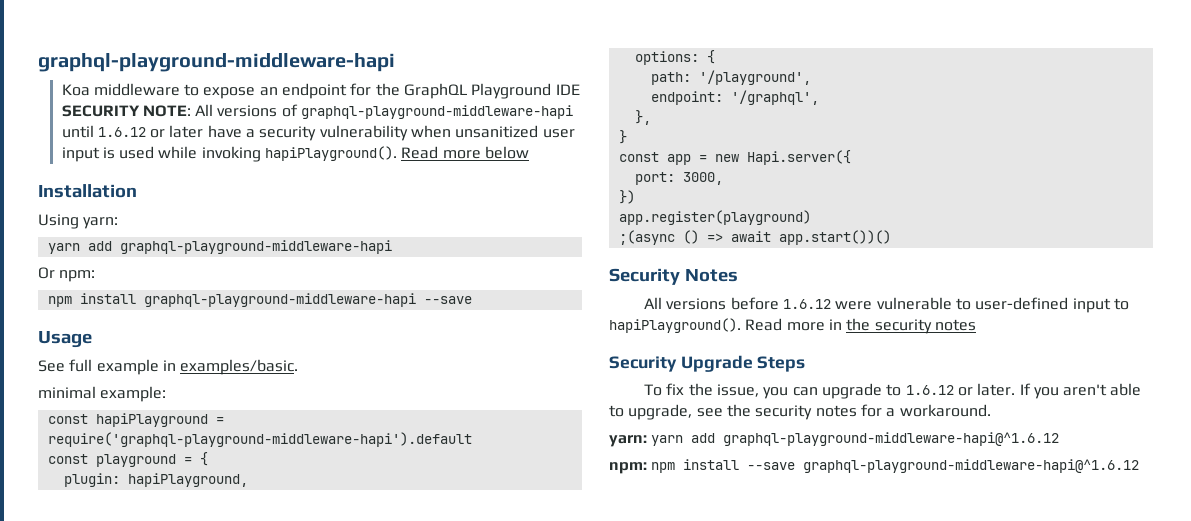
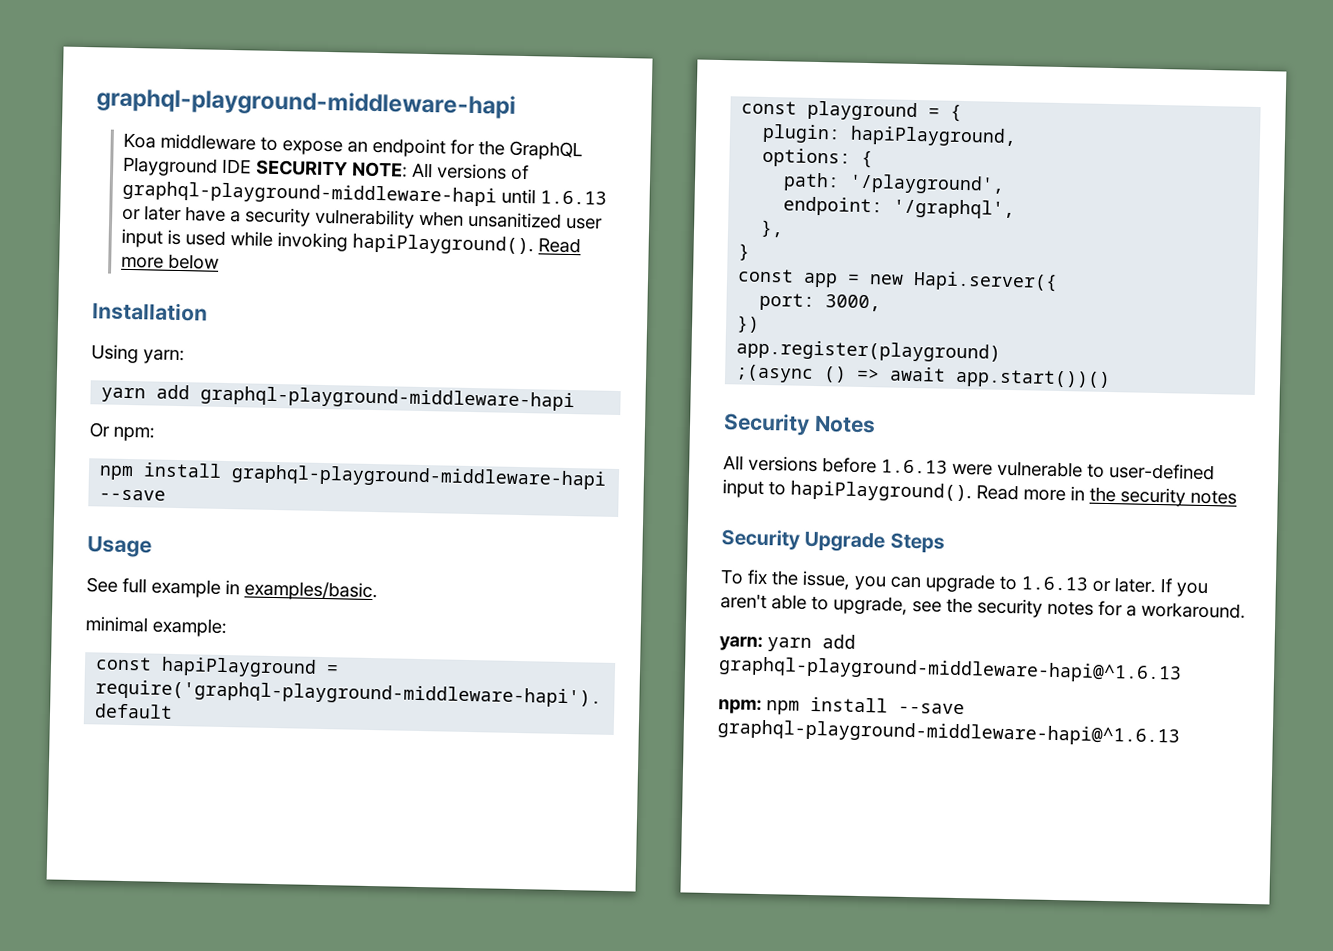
[97,127,146,137] 1.6.12 -> [540,190,608,205] 1.6.13
[782,299,831,309] 1.6.12 -> [881,459,948,474] 1.6.13
[905,385,954,395] 1.6.12 -> [1021,576,1089,591] 1.6.13
[723,432,1060,446] graphql-playground-middleware-hapi@^1.6.12 -> [718,656,1182,684] graphql-playground-middleware-hapi@^1.6.13
[803,459,1140,473] graphql-playground-middleware-hapi@^1.6.12 -> [717,719,1180,747] graphql-playground-middleware-hapi@^1.6.13

